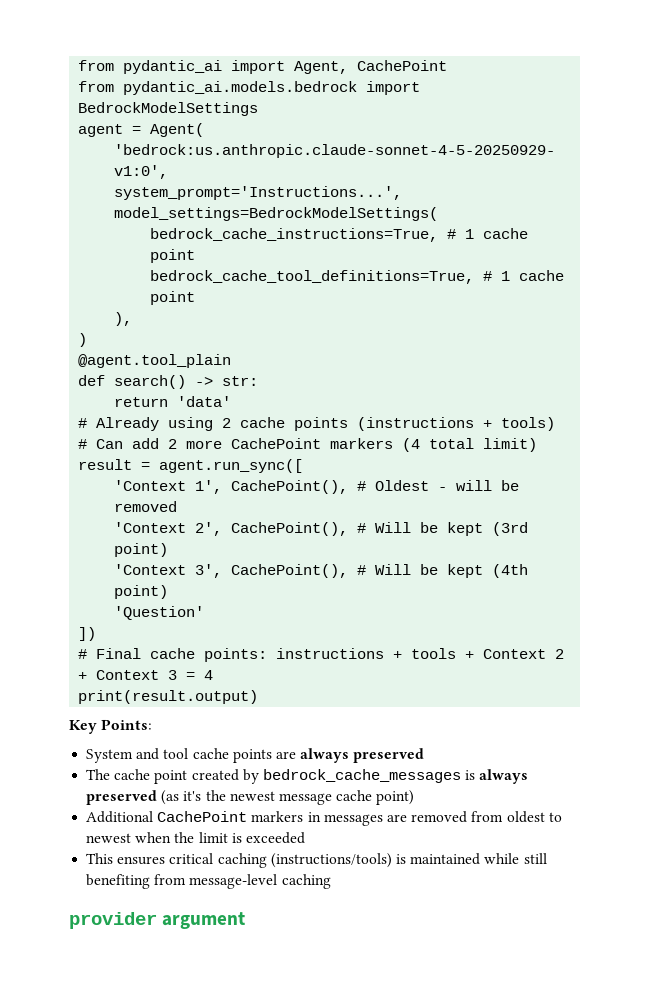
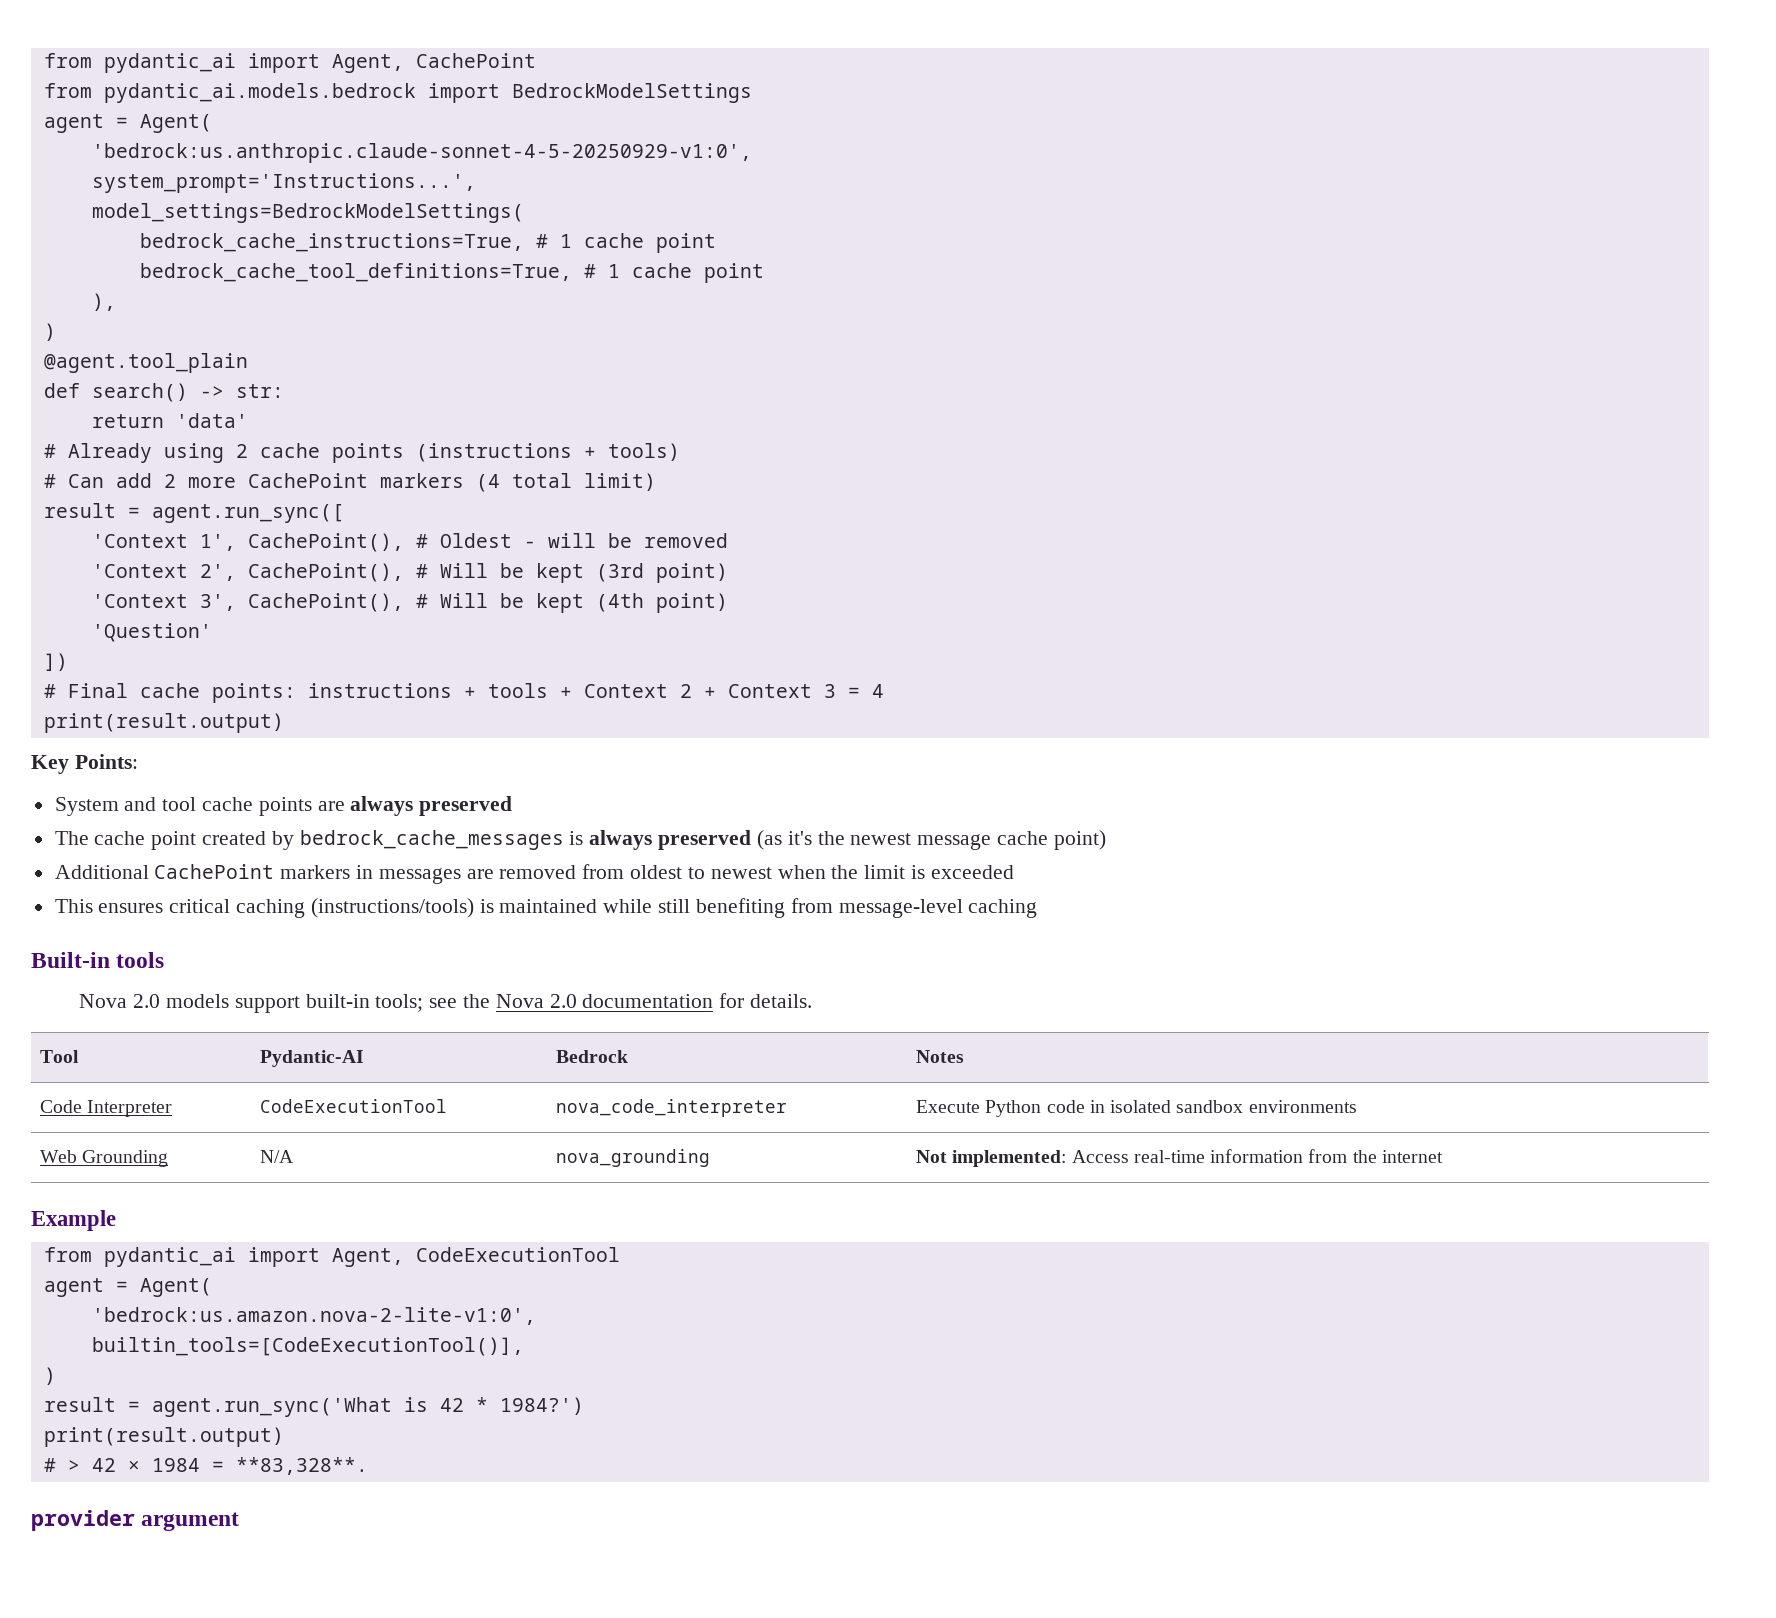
(331, 881) none -> [31,952,165,968] [79,993,813,1013] [40,1050,80,1063] [260,1050,365,1067] [556,1050,629,1063] [916,1050,965,1063] [40,1100,173,1117] [260,1099,448,1113] [556,1099,788,1117] [916,1100,1357,1117] [40,1150,169,1167] [260,1150,294,1163] [556,1149,711,1167] [916,1149,1443,1167] [31,1210,116,1231] [43,1247,620,1267] [43,1278,212,1297] [91,1307,536,1325] [91,1337,524,1356] [43,1367,56,1385] [43,1397,584,1417] [43,1427,284,1447] [43,1457,368,1475] // Built-in tools // Nova 2.0 models support built-in tools; see the Nova 2.0 documentation for details. // Tool | Pydantic-AI | Bedrock | Notes // Code Interpreter | CodeExecutionTool | nova_code_interpreter | Execute Python code in isolated sandbox environments // Web Grounding | N/A | nova_grounding | Not implemented: Access real-time information from the internet // Example // from pydantic_ai import Agent, CodeExecutionTool // agent = Agent( // 'bedrock:us.amazon.nova-2-lite-v1:0', // builtin_tools=[CodeExecutionTool()], // ) // result = agent.run_sync('What is 42 * 1984?') // print(result.output) // # > 42 × 1984 = **83,328**.

